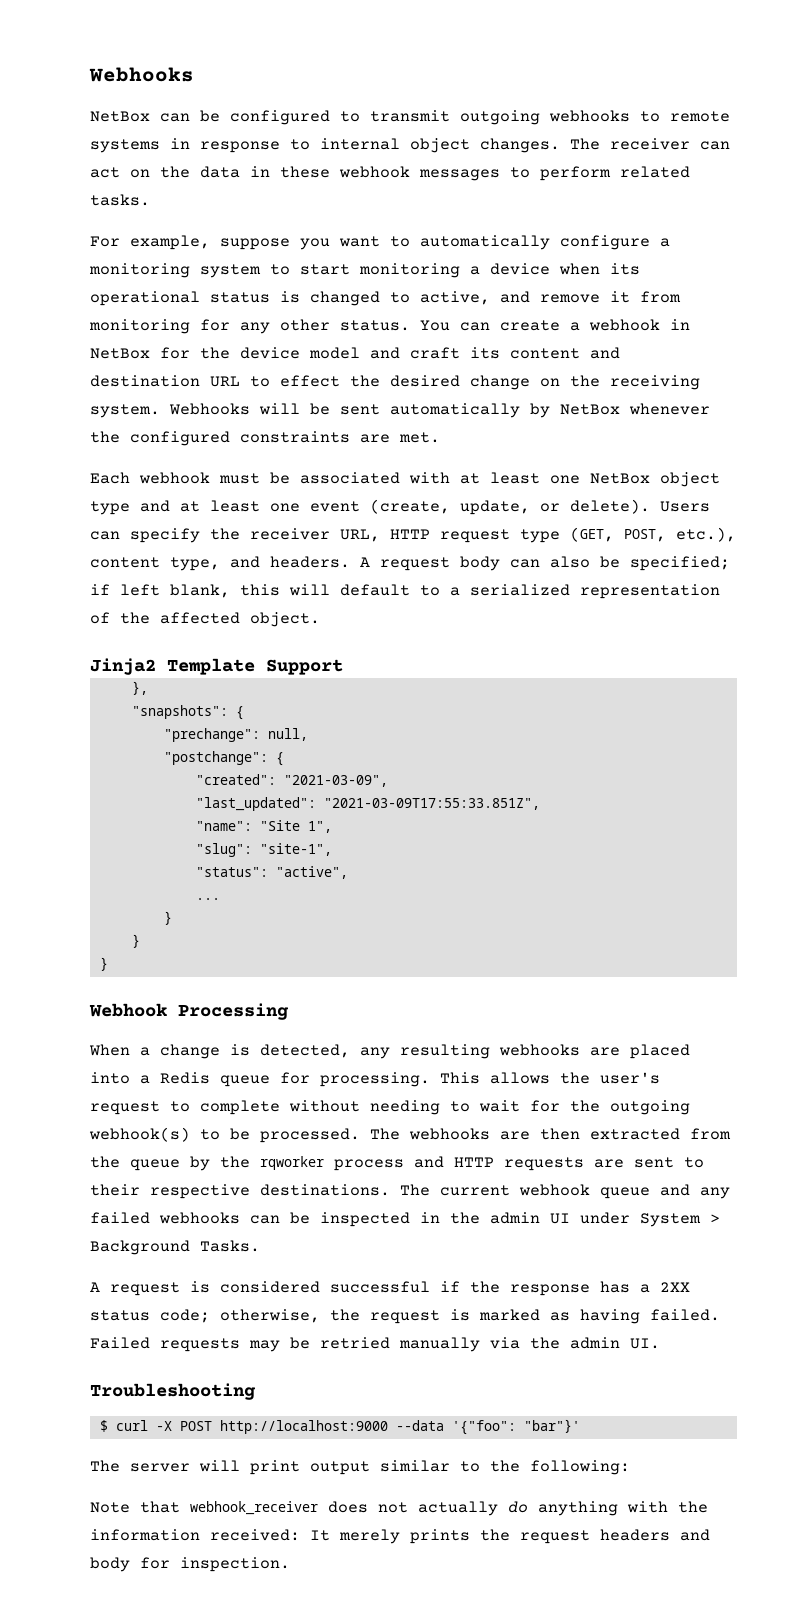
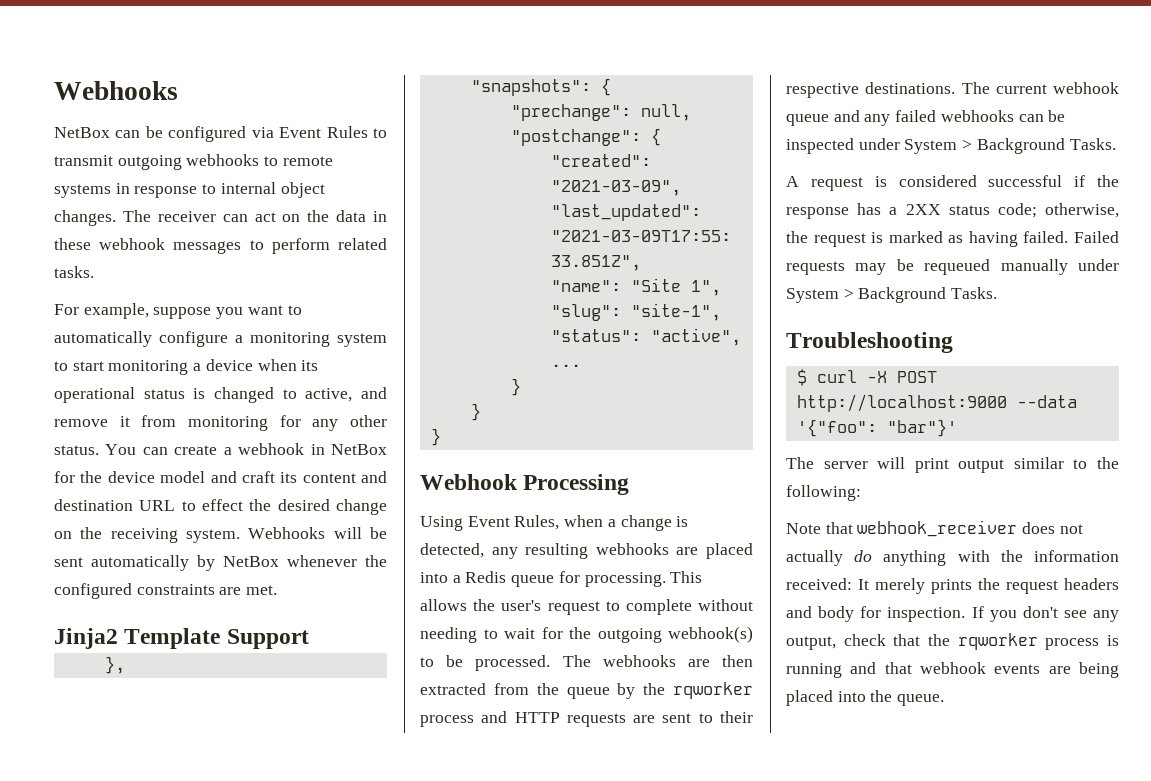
(330, 117) none -> [251,126,368,138] via Event Rules
[90,472,720,487] [90,499,710,515] [90,527,736,543] [90,556,730,571] [90,584,720,599] [90,612,320,627] // Each webhook must be associated with at least one NetBox object type and at least one event (create, update, or delete). Users can specify the receiver URL, HTTP request type (GET, POST, etc.), content type, and headers. A request body can also be specified; if left blank, this will default to a serialized representation of the affected object. -> (278, 590) none
[89,1044,130,1056] When -> [420,515,604,531] Using Event Rules, when
[420,1212,570,1224] in the admin UI -> (854, 146) none
[320,1337,660,1352] retried manually via the admin UI. -> [924,259,1119,275] [786,287,998,303] requeued manually under System > Background Tasks.
(290, 1564) none -> [971,606,1119,622] [786,633,1119,650] [786,662,1119,678] [786,690,945,706] If you don't see any output, check that the rqworker process is running and that webhook events are being placed into the queue.

